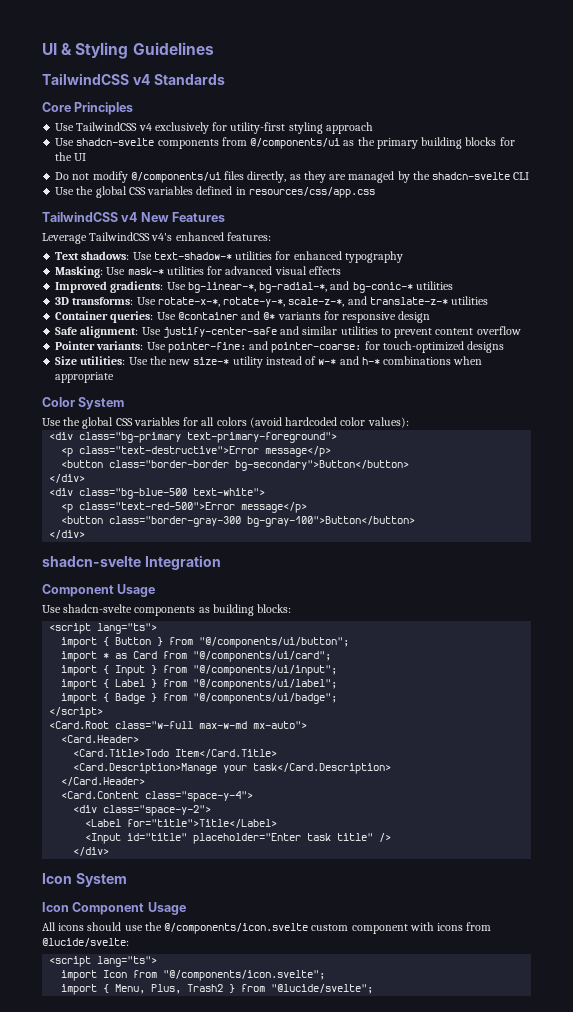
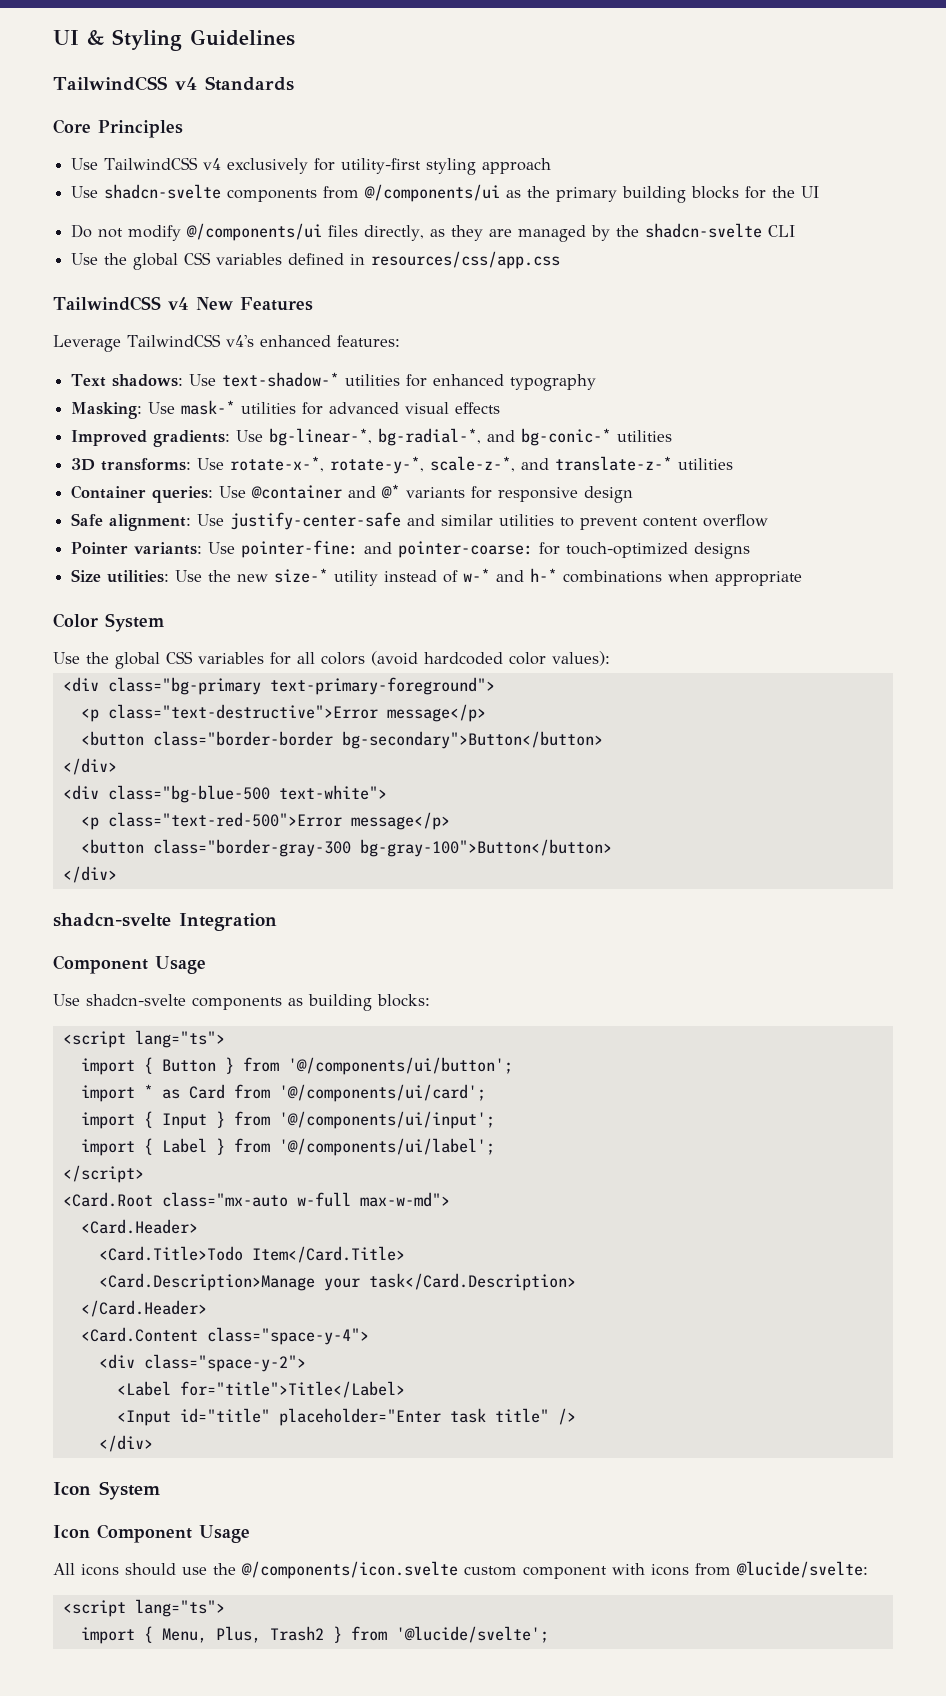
[199,637,350,648] "@/components/ui/button"; -> [287,1057,513,1075] '@/components/ui/button';
[193,651,332,662] "@/components/ui/card"; -> [278,1084,486,1102] '@/components/ui/card';
[193,665,338,676] "@/components/ui/input"; -> [278,1111,495,1129] '@/components/ui/input';
[193,679,338,690] [61,693,338,704] "@/components/ui/label"; // import { Badge } from "@/components/ui/badge"; -> [278,1138,495,1156] '@/components/ui/label';
[115,721,308,729] class="w-full max-w-md mx-auto"> -> [161,1192,450,1207] class="mx-auto w-full max-w-md">
[61,970,326,981] // import Icon from "@/components/icon.svelte"; -> (225, 1608) none
[271,984,374,994] "@lucide/svelte"; -> [395,1626,549,1643] '@lucide/svelte';

